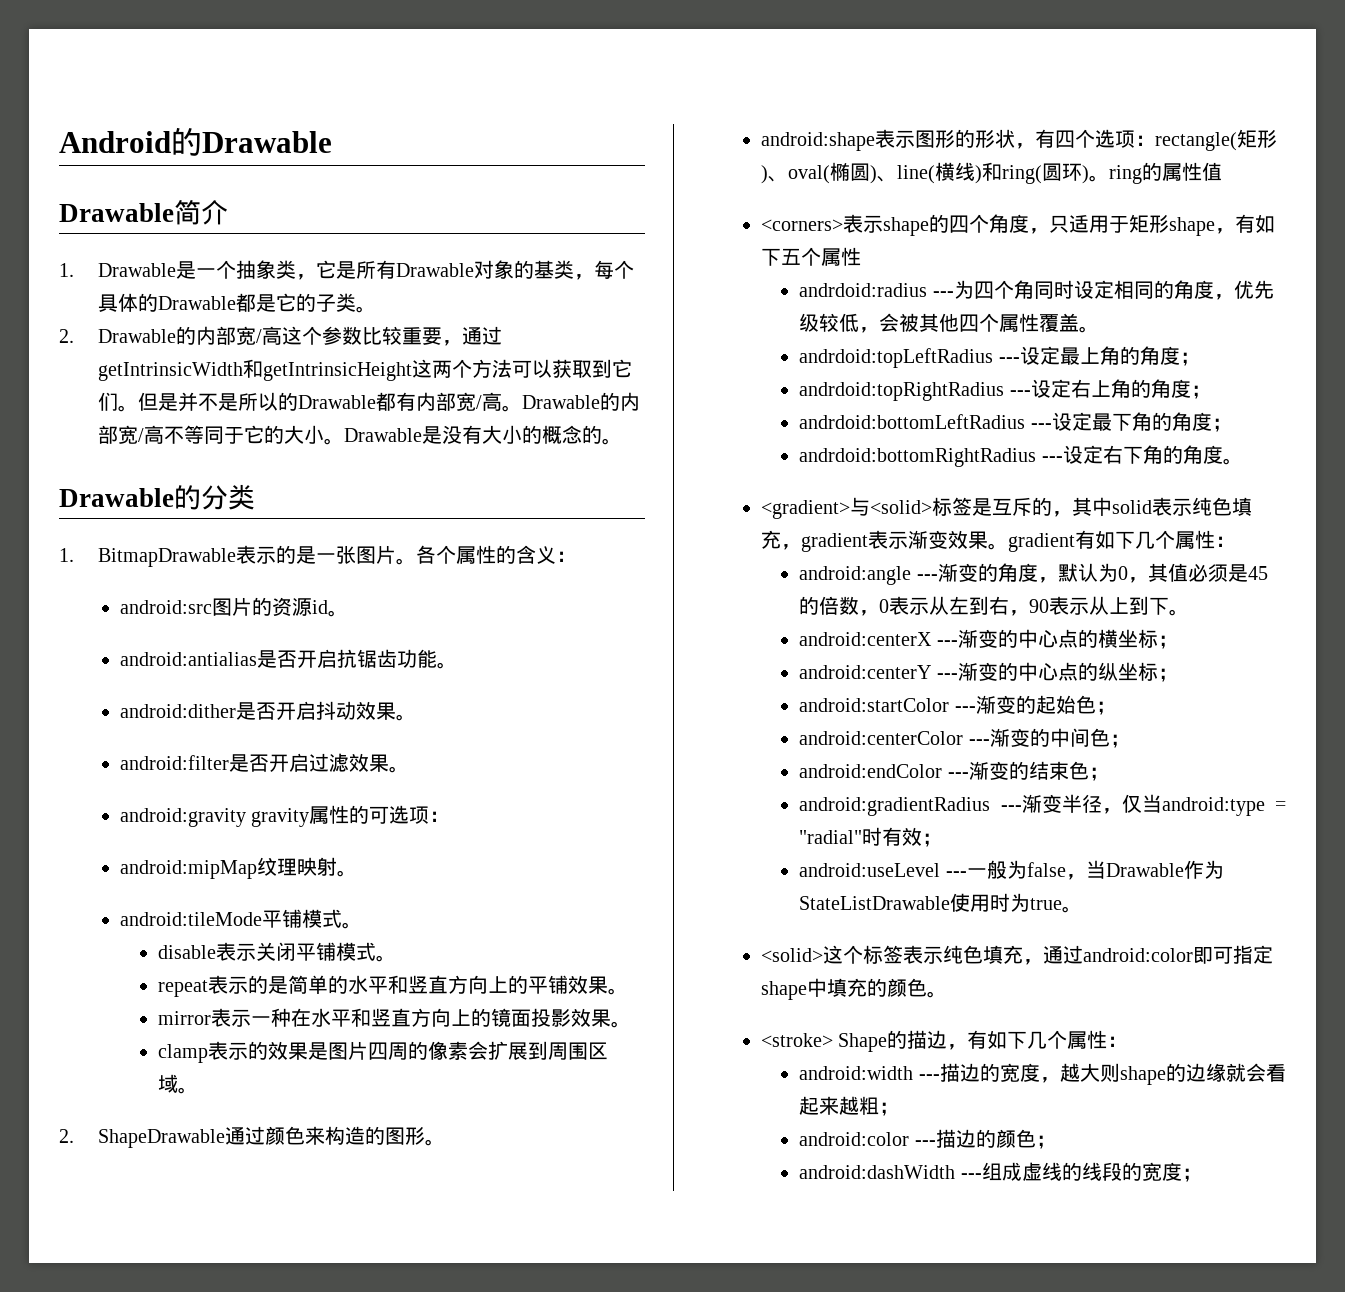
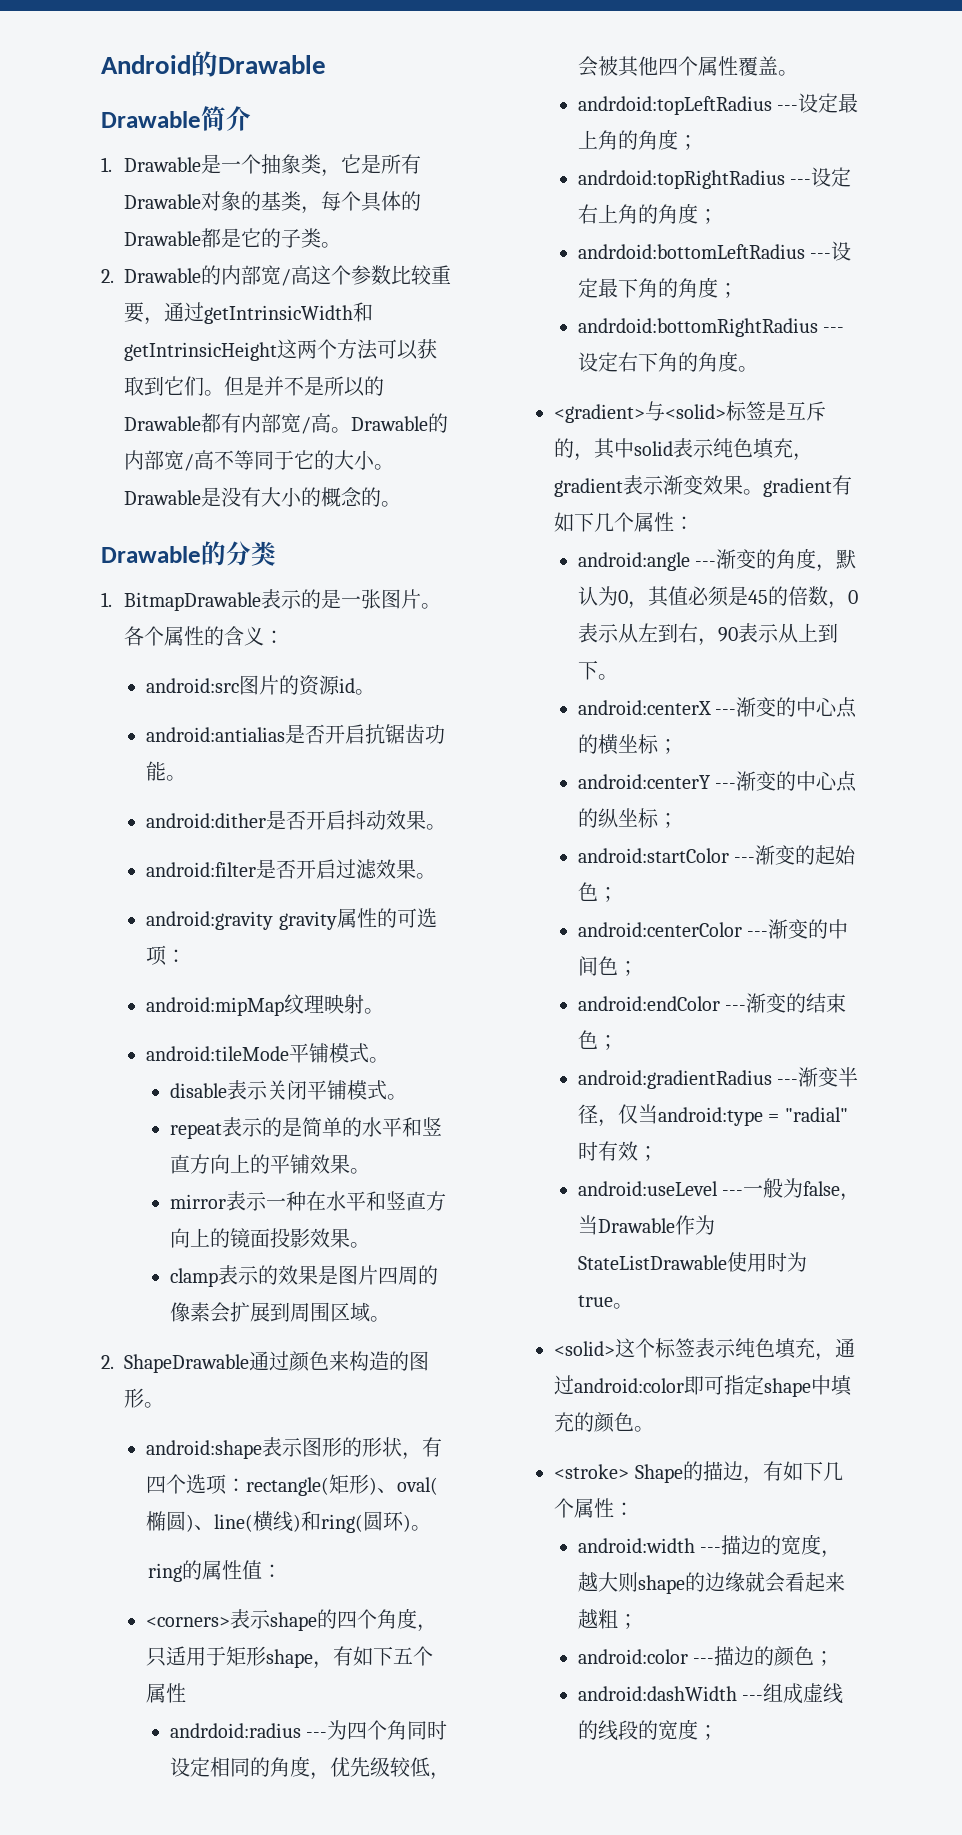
(1109, 178) none -> (432, 1528) //
(1222, 171) none -> [261,1564,282,1578] ：

